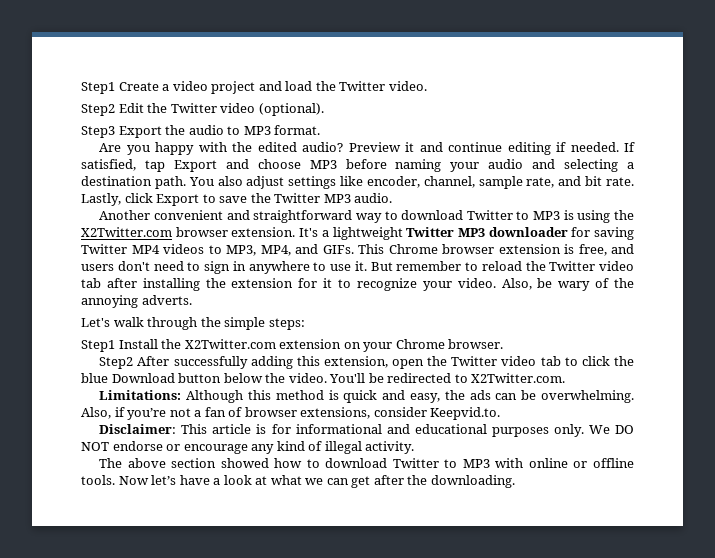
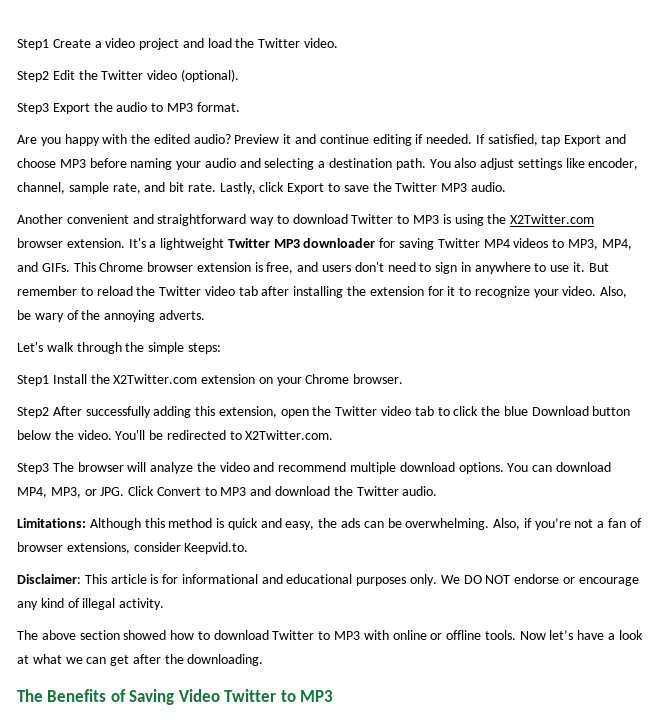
(566, 378) none -> [17,462,611,474] [17,486,438,498] // Step3 The browser will analyze the video and recommend multiple download options. You can download MP4, MP3, or JPG. Click Convert to MP3 and download the Twitter audio.
(515, 481) none -> [17,689,334,705] // The Benefits of Saving Video Twitter to MP3

